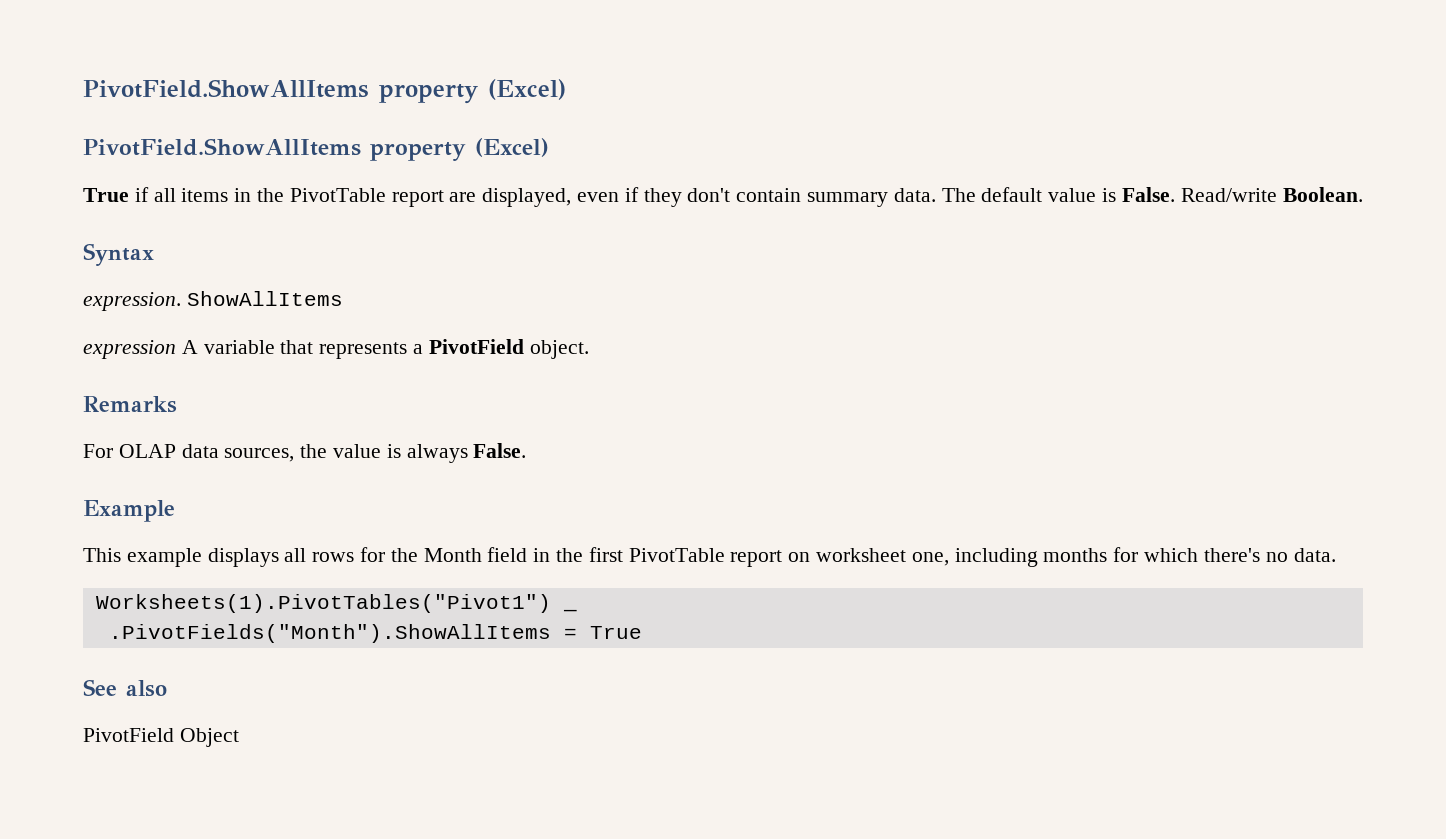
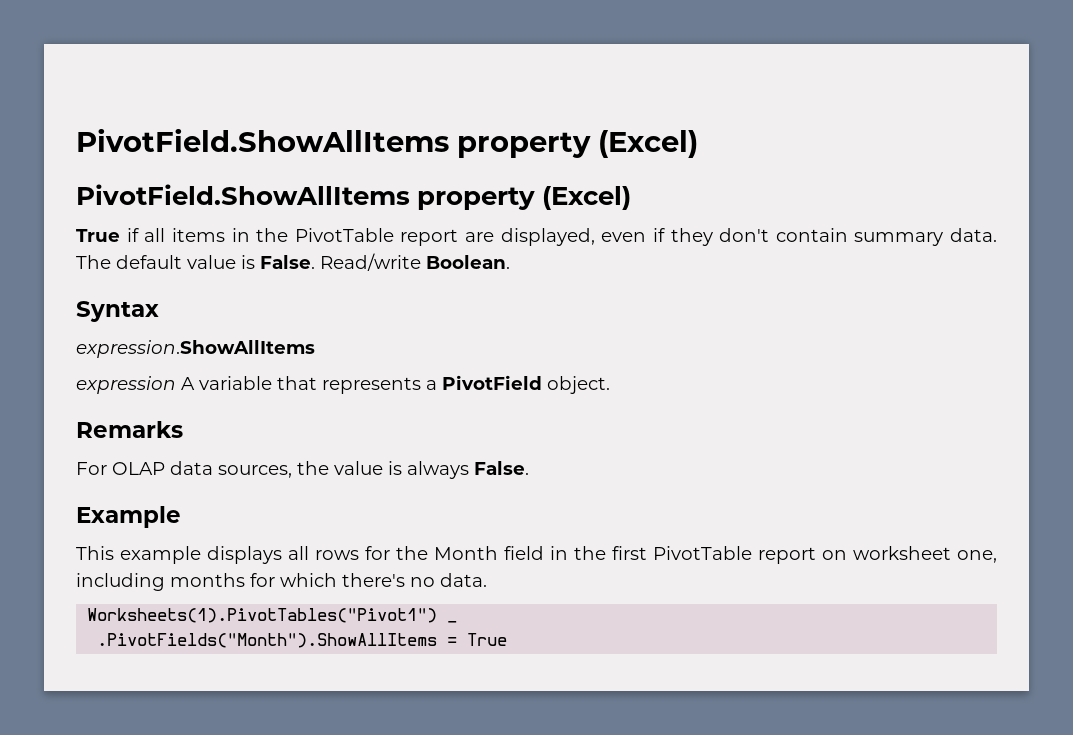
[83,291,343,311] expression. ShowAllItems -> [76,340,315,358] expression.ShowAllItems
[83,679,167,697] [83,728,239,747] // See also // PivotField Object -> (508, 639) none

